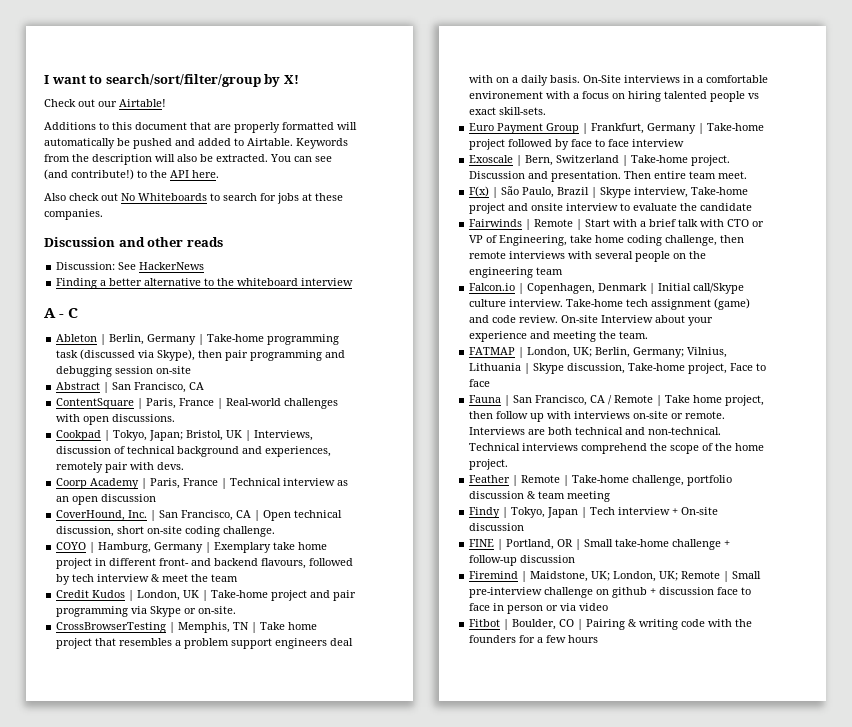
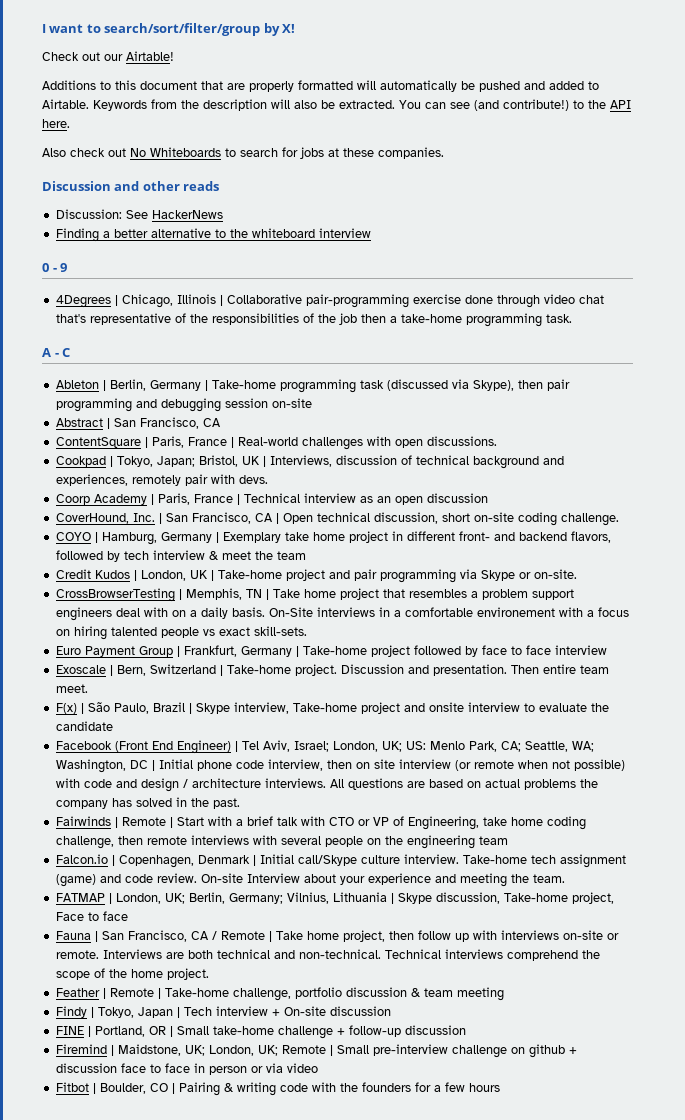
(354, 282) none -> [42,263,68,272] [55,294,604,308] [55,313,572,327] // 0 - 9 // 4Degrees | Chicago, Illinois | Collaborative pair-programming exercise done through video chat that's representative of the responsibilities of the job then a take-home programming task.
[261,558,307,569] flavours, -> [570,531,611,543] flavors,
(753, 207) none -> [55,740,594,754] [55,759,625,773] [55,778,598,792] [55,797,240,809] // Facebook (Front End Engineer) | Tel Aviv, Israel; London, UK; US: Menlo Park, CA; Seattle, WA; Washington, DC | Initial phone code interview, then on site interview (or remote when not possible) with code and design / architecture interviews. All questions are based on actual problems the company has solved in the past.

